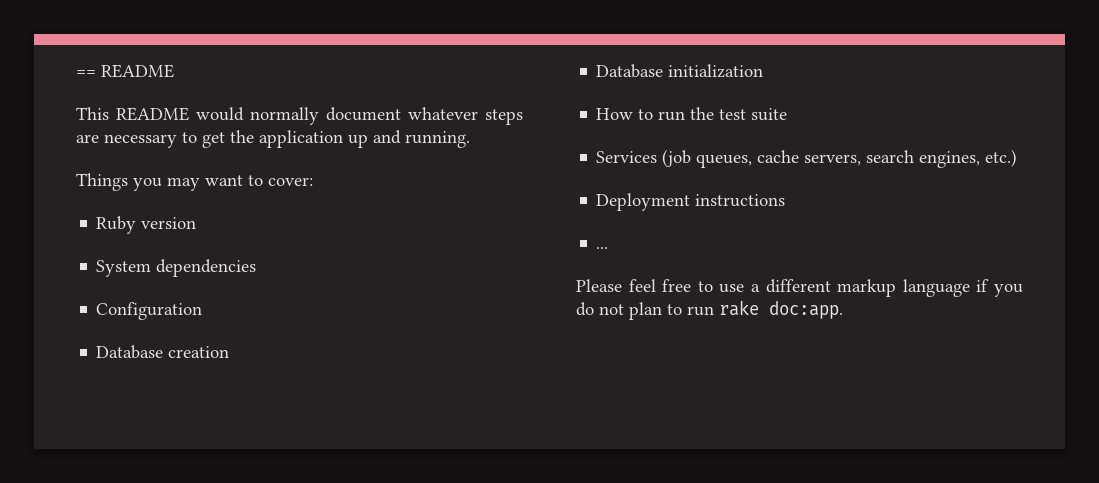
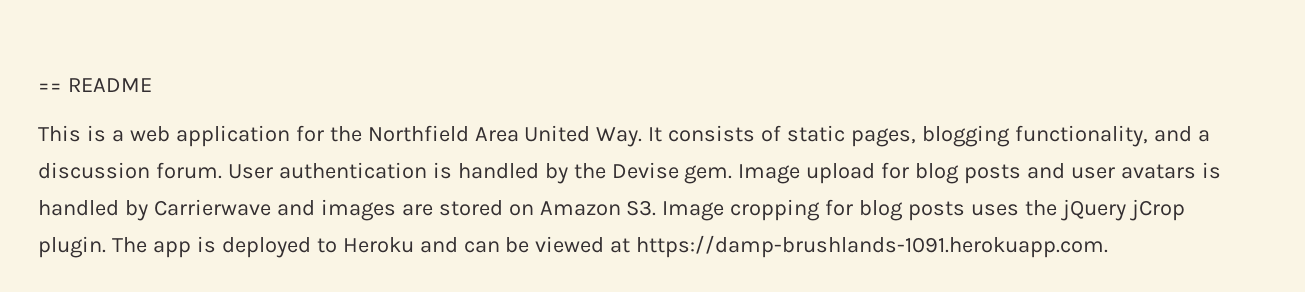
[116,107,523,125] [76,130,470,148] [76,173,313,191] [96,216,197,234] [96,259,257,277] [96,302,203,320] [96,345,230,359] [596,64,764,78] [596,107,788,121] [596,149,1018,168] [596,193,786,211] [596,247,609,249] [576,279,1023,297] [576,300,843,320] README would normally document whatever steps are necessary to get the application up and running. // Things you may want to cover: // Ruby version // System dependencies // Configuration // Database creation // Database initialization // How to run the test suite // Services (job queues, cache servers, search engines, etc.) // Deployment instructions // ... // Please feel free to use a different markup language if you do not plan to run rake doc:app. -> [86,125,1210,147] [38,162,1221,184] [38,199,1185,221] [38,235,1109,258] is a web application for the Northfield Area United Way. It consists of static pages, blogging functionality, and a discussion forum. User authentication is handled by the Devise gem. Image upload for blog posts and user avatars is handled by Carrierwave and images are stored on Amazon S3. Image cropping for blog posts uses the jQuery jCrop plugin. The app is deployed to Heroku and can be viewed at https://damp-brushlands-1091.herokuapp.com.

